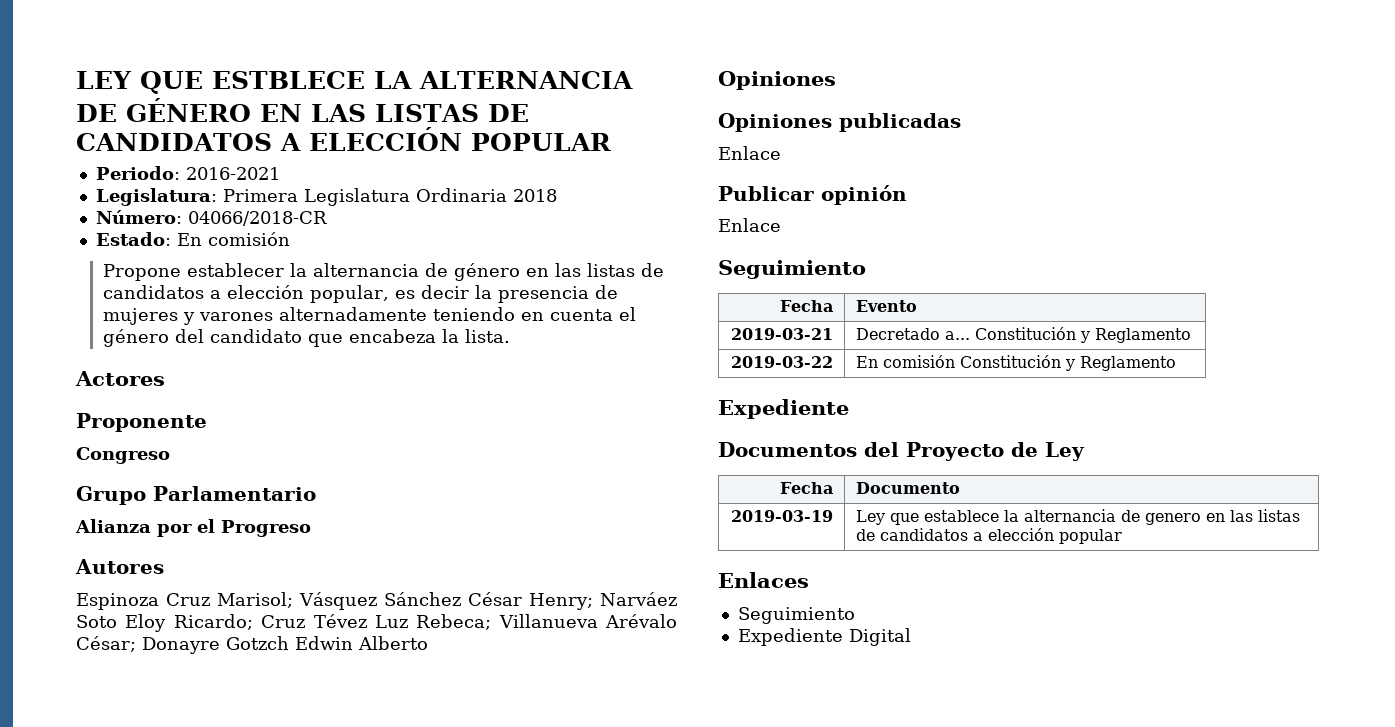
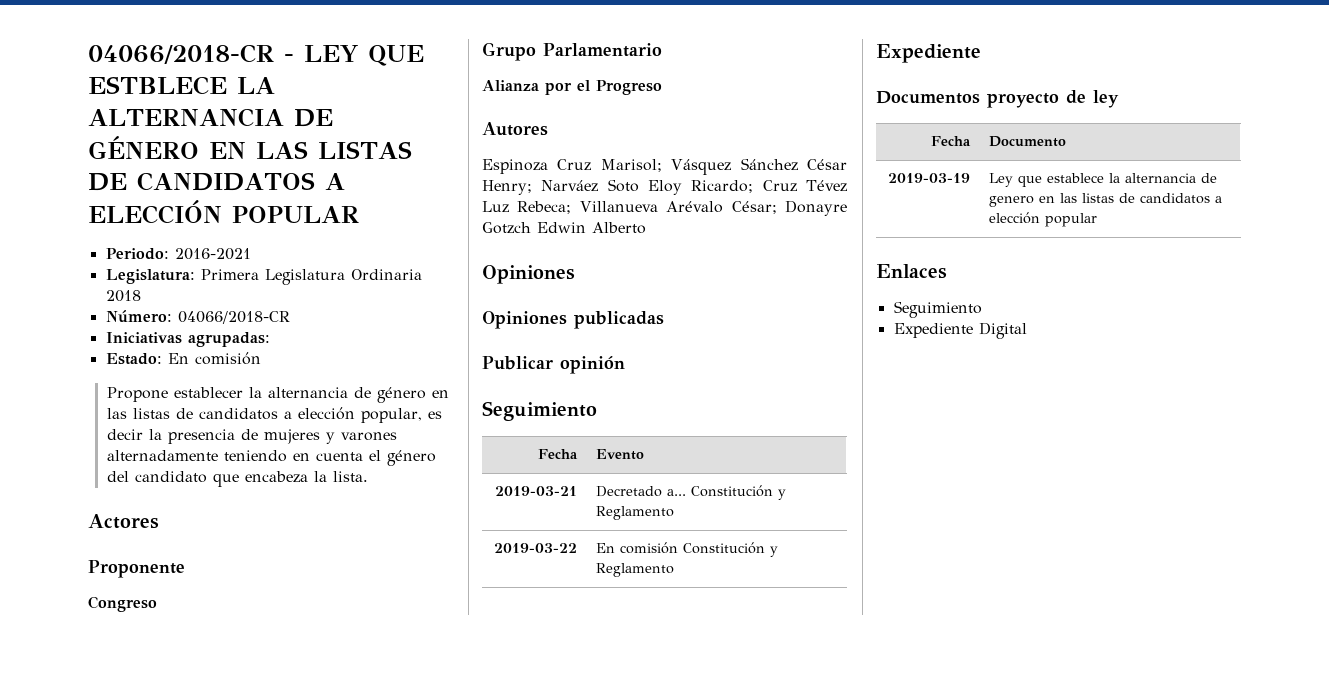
(76, 80) none -> [88,44,294,64] 04066/2018-CR -
(327, 218) none -> [105,332,270,347] // Iniciativas agrupadas:
[718,146,781,160] // Enlace -> (664, 320) none
[718,218,781,232] // Enlace -> (625, 365) none
[864,442,1085,461] del Proyecto de Ley -> [987,90,1119,108] proyecto de ley

